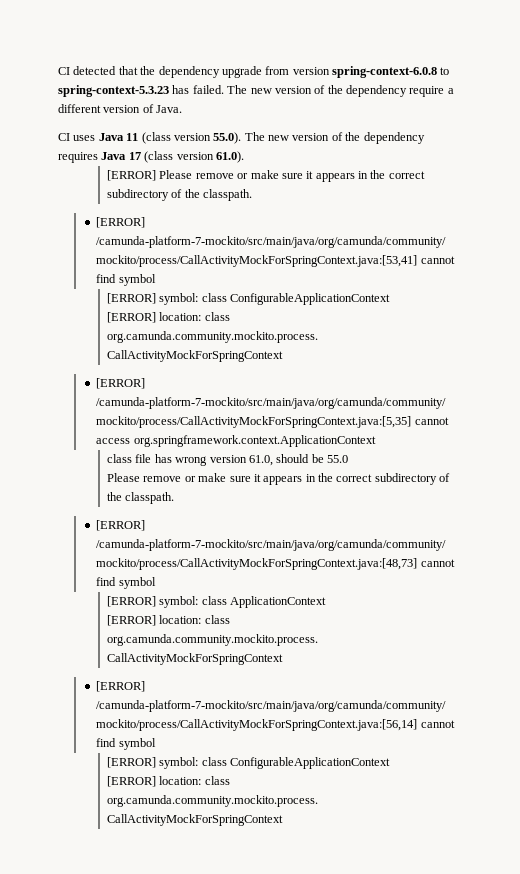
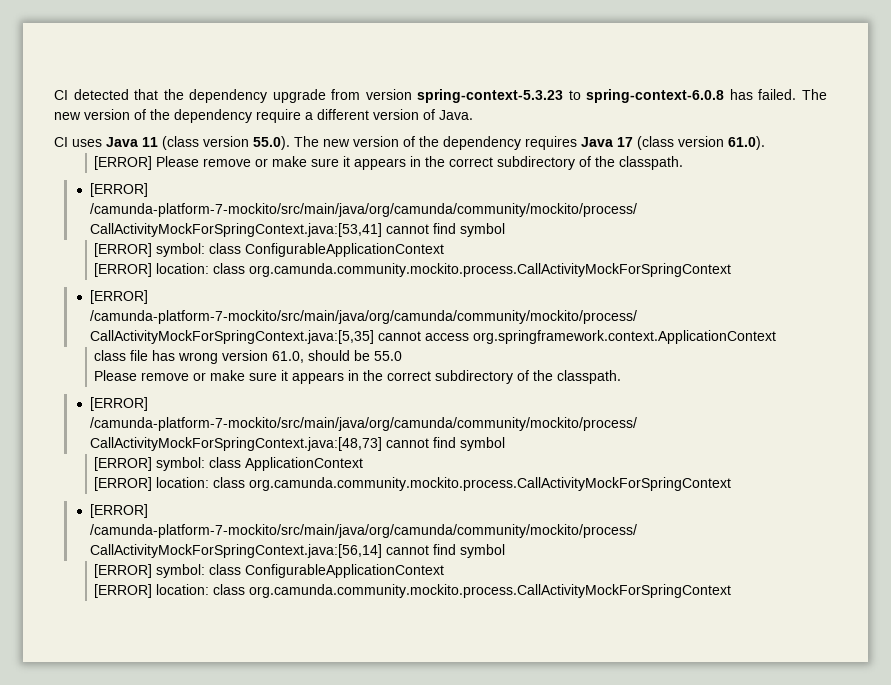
[332,66,450,78] [58,85,169,97] spring-context-6.0.8 to spring-context-5.3.23 -> [417,89,725,103] spring-context-5.3.23 to spring-context-6.0.8

